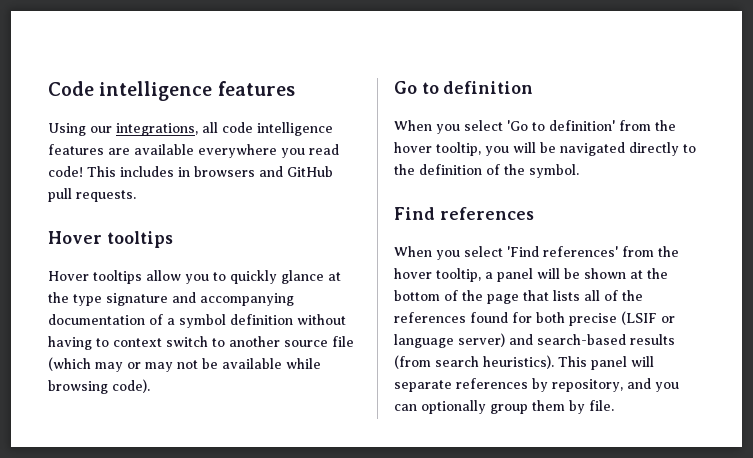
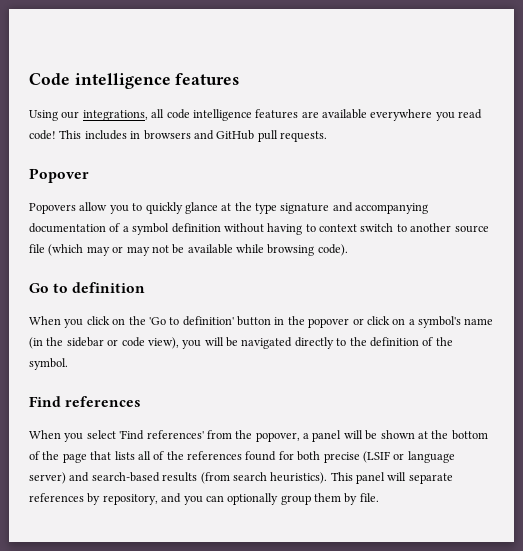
[48,231,173,248] [48,270,142,284] Hover tooltips // Hover tooltips -> [29,168,89,183] [29,203,76,214] Popover // Popovers
[464,120,676,131] [394,142,481,156] select 'Go to definition' from the hover tooltip, -> [86,316,494,328] [29,337,179,349] click on the 'Go to definition' button in the popover or click on a symbol's name (in the sidebar or code view),
[394,268,481,282] hover tooltip, -> [255,432,300,442] popover,

